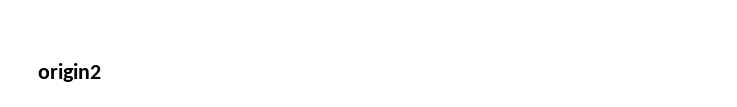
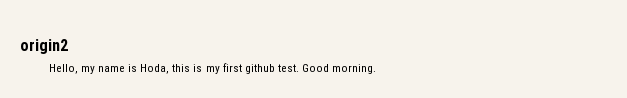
(101, 72) none -> [48,63,377,74] // Hello, my name is Hoda, this is my first github test. Good morning.

